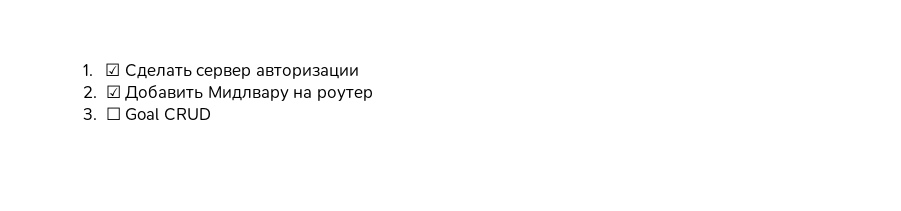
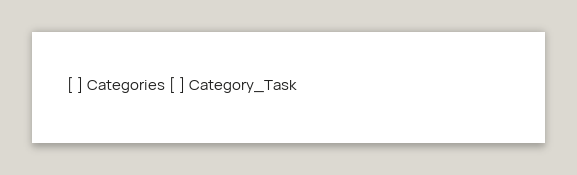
[83,63,359,79] [83,85,373,102] [83,107,211,121] 1. ☑ Сделать сервер авторизации // 2. ☑ Добавить Мидлвару на роутер // 3. ☐ Goal CRUD -> [67,77,298,93] [ ] Categories [ ] Category_Task

